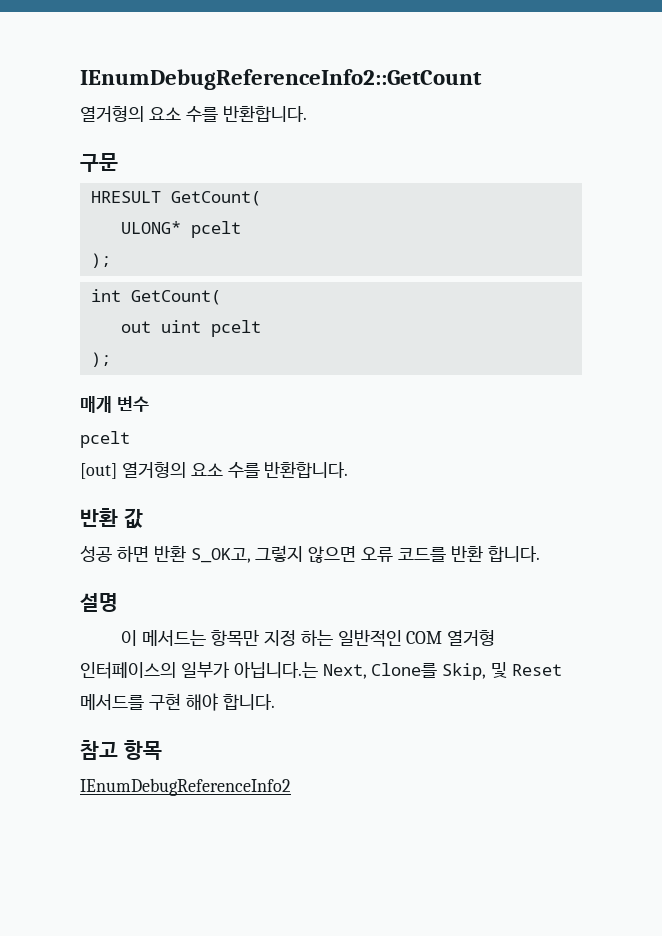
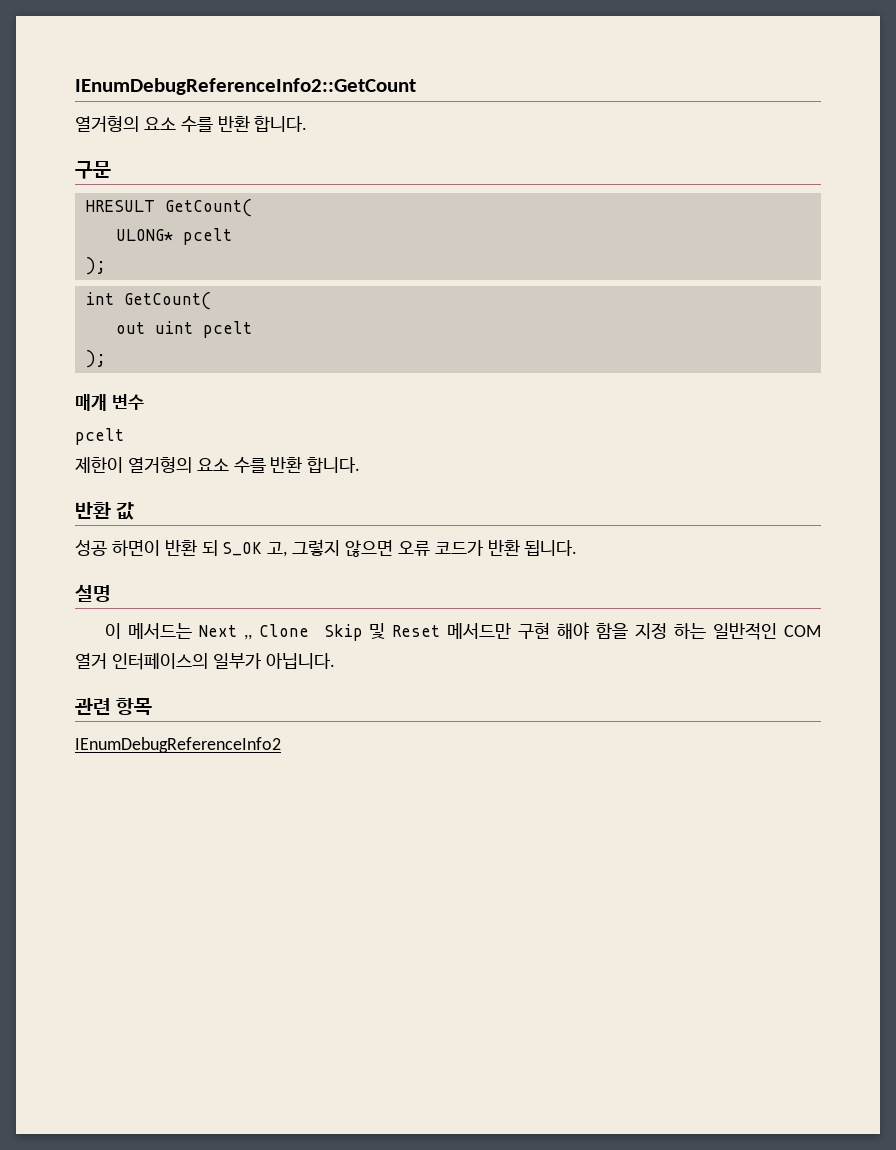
[222,105,307,122] 반환합니다. -> [217,115,308,132] 반환 합니다.
[80,461,349,479] [out] 열거형의 요소 수를 반환합니다. -> [75,456,361,473] 제한이 열거형의 요소 수를 반환 합니다.
[116,545,540,563] [80,593,118,612] [121,630,259,647] 하면 반환 S_OK고, 그렇지 않으면 오류 코드를 반환 합니다. // 설명 // 이 메서드는 항목만 -> [111,539,578,557] [75,584,111,602] [105,622,629,641] 하면이 반환 되 S_OK 고, 그렇지 않으면 오류 코드가 반환 됩니다. // 설명 // 이 메서드는 Next ,, Clone Skip 및 Reset 메서드만 구현 해야 함을
[447,630,496,646] 열거형 -> [75,653,107,669] 열거
[233,662,563,680] [80,693,275,711] [80,740,118,760] 아닙니다.는 Next, Clone를 Skip, 및 Reset 메서드를 구현 해야 합니다. // 참고 -> [265,653,335,669] [75,698,111,715] 아닙니다. // 관련

